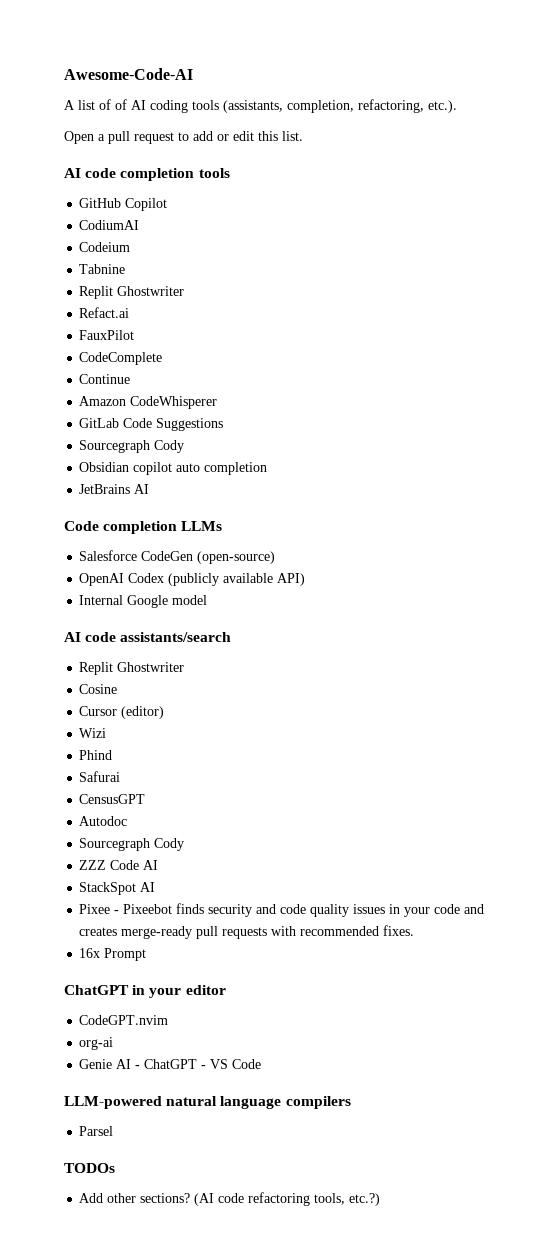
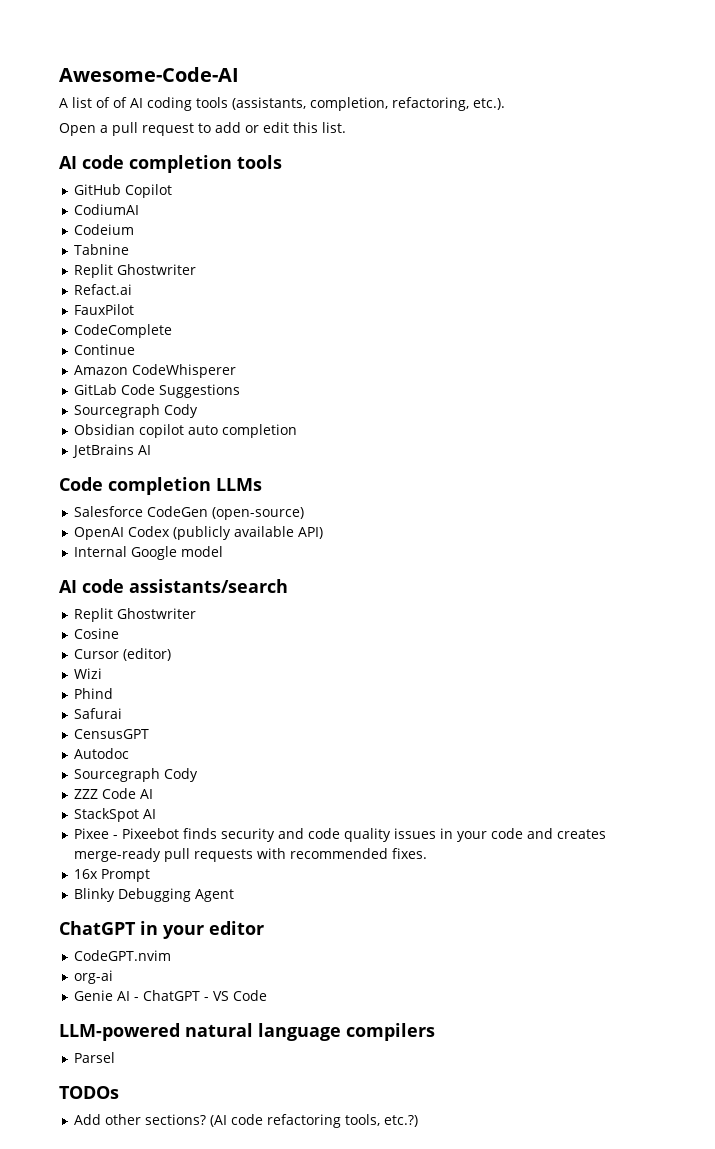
(147, 954) none -> [74,888,235,902] // Blinky Debugging Agent

